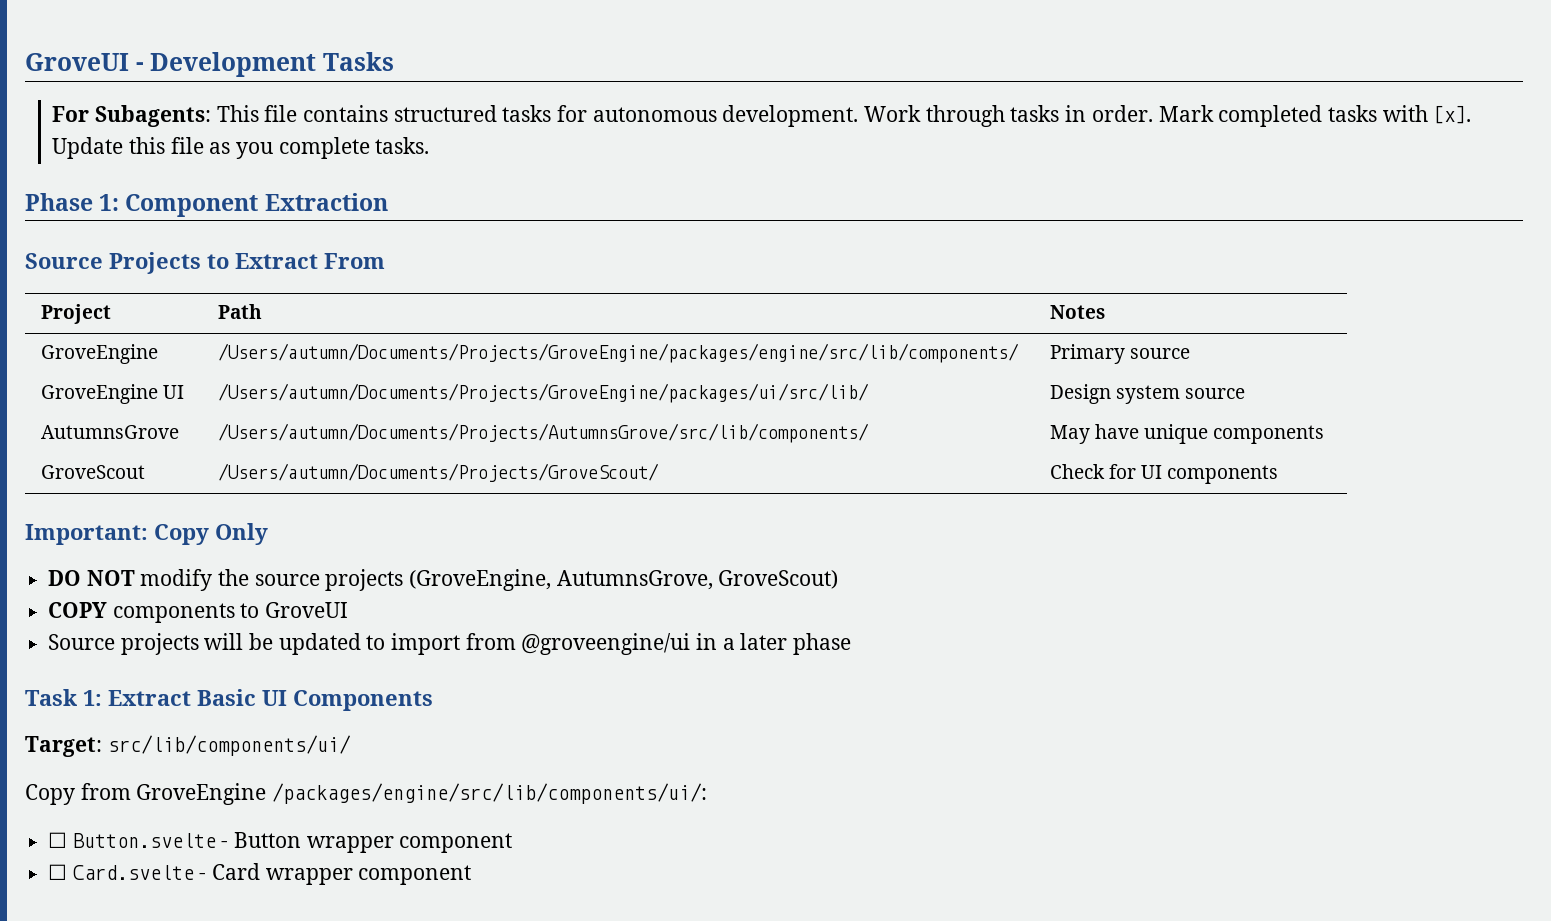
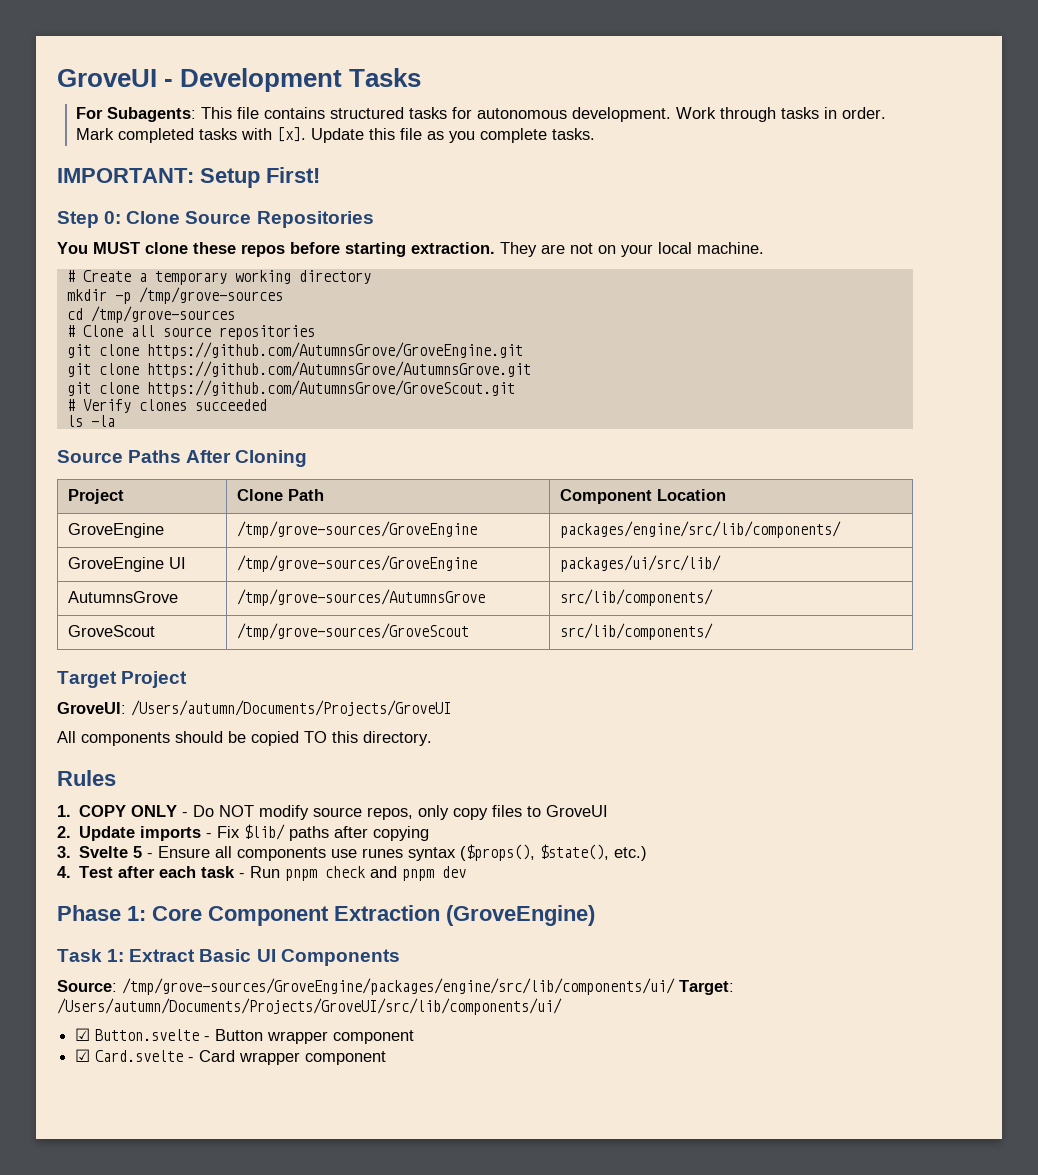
[25,193,388,217] [25,252,385,274] Phase 1: Component Extraction // Source Projects to Extract From -> [57,167,320,188] [57,211,374,228] [57,242,764,257] [66,270,371,285] [66,287,283,304] [66,306,235,323] [66,325,315,340] [66,342,523,359] [66,361,531,378] [66,380,515,397] [66,399,267,413] [66,415,115,427] [57,450,308,467] IMPORTANT: Setup First! // Step 0: Clone Source Repositories // You MUST clone these repos before starting extraction. They are not on your local machine. // # Create a temporary working directory // mkdir -p /tmp/grove-sources // cd /tmp/grove-sources // # Clone all source repositories // git clone https://github.com/AutumnsGrove/GroveEngine.git // git clone https://github.com/AutumnsGrove/AutumnsGrove.git // git clone https://github.com/AutumnsGrove/GroveScout.git // # Verify clones succeeded // ls -la // Source Paths After Cloning
(111, 314) none -> [236,489,283,501] Clone
[1049,305,1105,319] Notes -> [559,489,726,504] Component Location
[217,343,1019,363] [1049,344,1190,364] /Users/autumn/Documents/Projects/GroveEngine/packages/engine/src/lib/components/ | Primary source -> [236,521,477,538] [559,521,841,538] /tmp/grove-sources/GroveEngine | packages/engine/src/lib/components/
[217,383,869,403] [1049,384,1246,404] [40,425,179,439] [217,423,869,443] [1049,424,1325,444] [40,465,145,479] [217,463,659,482] [1049,464,1279,484] [25,523,268,545] [48,569,839,591] [48,602,349,623] [48,633,852,655] /Users/autumn/Documents/Projects/GroveEngine/packages/ui/src/lib/ | Design system source // AutumnsGrove | /Users/autumn/Documents/Projects/AutumnsGrove/src/lib/components/ | May have unique components // GroveScout | /Users/autumn/Documents/Projects/GroveScout/ | Check for UI components // Important: Copy Only // DO NOT modify the source projects (GroveEngine, AutumnsGrove, GroveScout) // COPY components to GroveUI // Source projects will be updated to import from @groveengine/ui in a later phase -> [236,555,477,572] [559,555,721,572] [67,591,178,603] [236,589,485,606] [559,589,713,606] [67,625,155,637] [236,623,469,640] [559,623,713,640] [57,671,188,688] [57,700,451,716] [57,731,432,746] [57,770,116,786] [57,805,609,820] [57,824,430,841] [57,844,648,861] [57,866,467,881] [57,905,595,926] /tmp/grove-sources/GroveEngine | packages/ui/src/lib/ // AutumnsGrove | /tmp/grove-sources/AutumnsGrove | src/lib/components/ // GroveScout | /tmp/grove-sources/GroveScout | src/lib/components/ // Target Project // GroveUI: /Users/autumn/Documents/Projects/GroveUI // All components should be copied TO this directory. // Rules // 1. COPY ONLY - Do NOT modify source repos, only copy files to GroveUI // 2. Update imports - Fix $lib/ paths after copying // 3. Svelte 5 - Ensure all components use runes syntax ($props(), $state(), etc.) // 4. Test after each task - Run pnpm check and pnpm dev // Phase 1: Core Component Extraction (GroveEngine)
[25,735,351,757] [25,783,708,805] [48,832,68,848] Target: src/lib/components/ui/ // Copy from GroveEngine /packages/engine/src/lib/components/ui/: // ☐ -> [57,978,734,995] [57,998,562,1015] [75,1028,91,1041] Source: /tmp/grove-sources/GroveEngine/packages/engine/src/lib/components/ui/ Target: /Users/autumn/Documents/Projects/GroveUI/src/lib/components/ui/ // ☑
[48,864,68,880] ☐ -> [75,1049,91,1062] ☑

